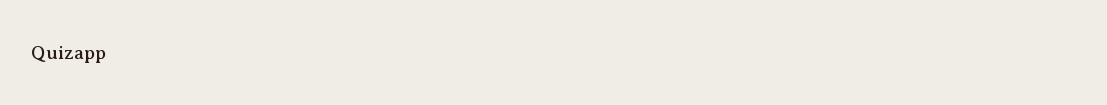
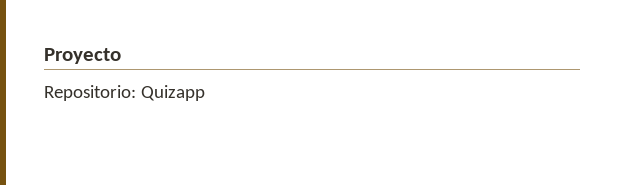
(31, 54) none -> [44,48,121,64] [44,85,136,101] Proyecto // Repositorio:

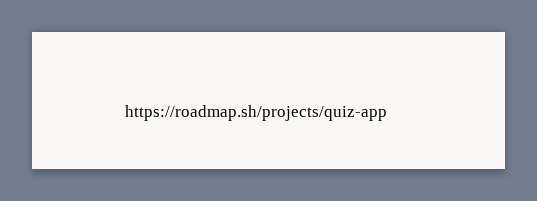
[44,48,121,64] [44,85,205,101] Proyecto // Repositorio: Quizapp -> [125,105,387,121] https://roadmap.sh/projects/quiz-app

